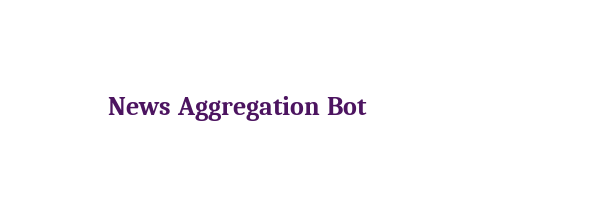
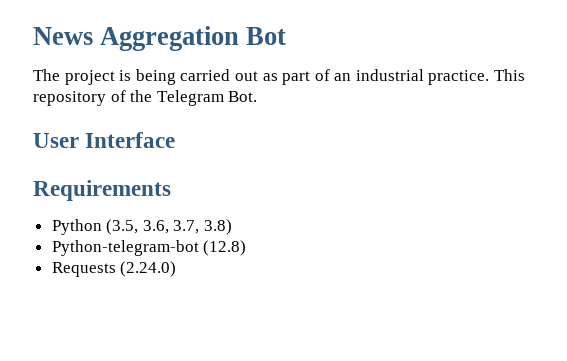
(367, 106) none -> [33,69,526,85] [33,90,258,106] [33,132,176,148] [33,180,171,201] [51,219,233,235] [51,240,247,256] [51,261,177,277] // The project is being carried out as part of an industrial practice. This repository of the Telegram Bot. // User Interface // Requirements // Python (3.5, 3.6, 3.7, 3.8) // Python-telegram-bot (12.8) // Requests (2.24.0)

